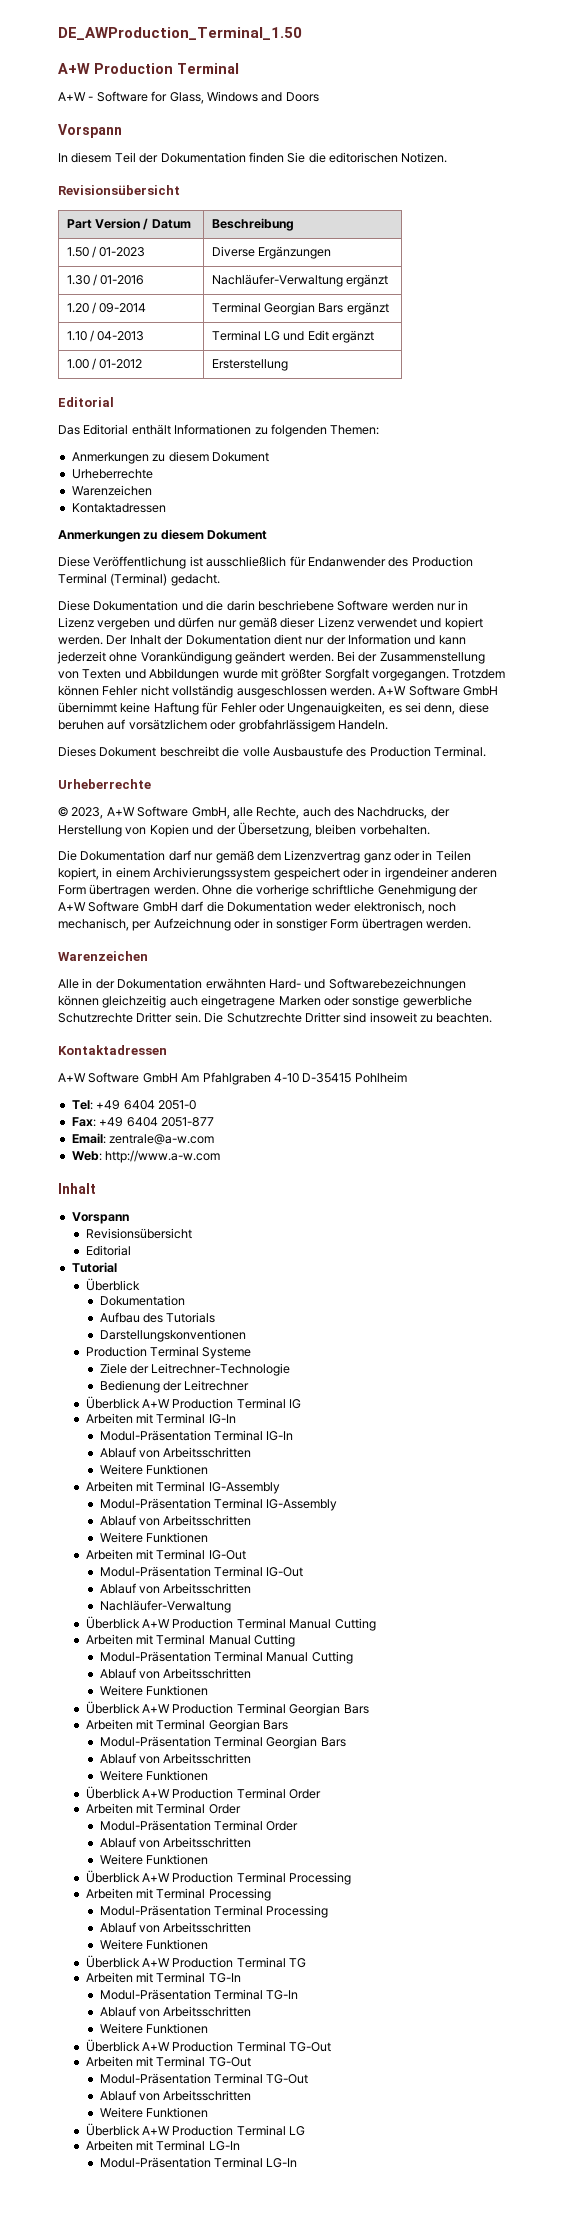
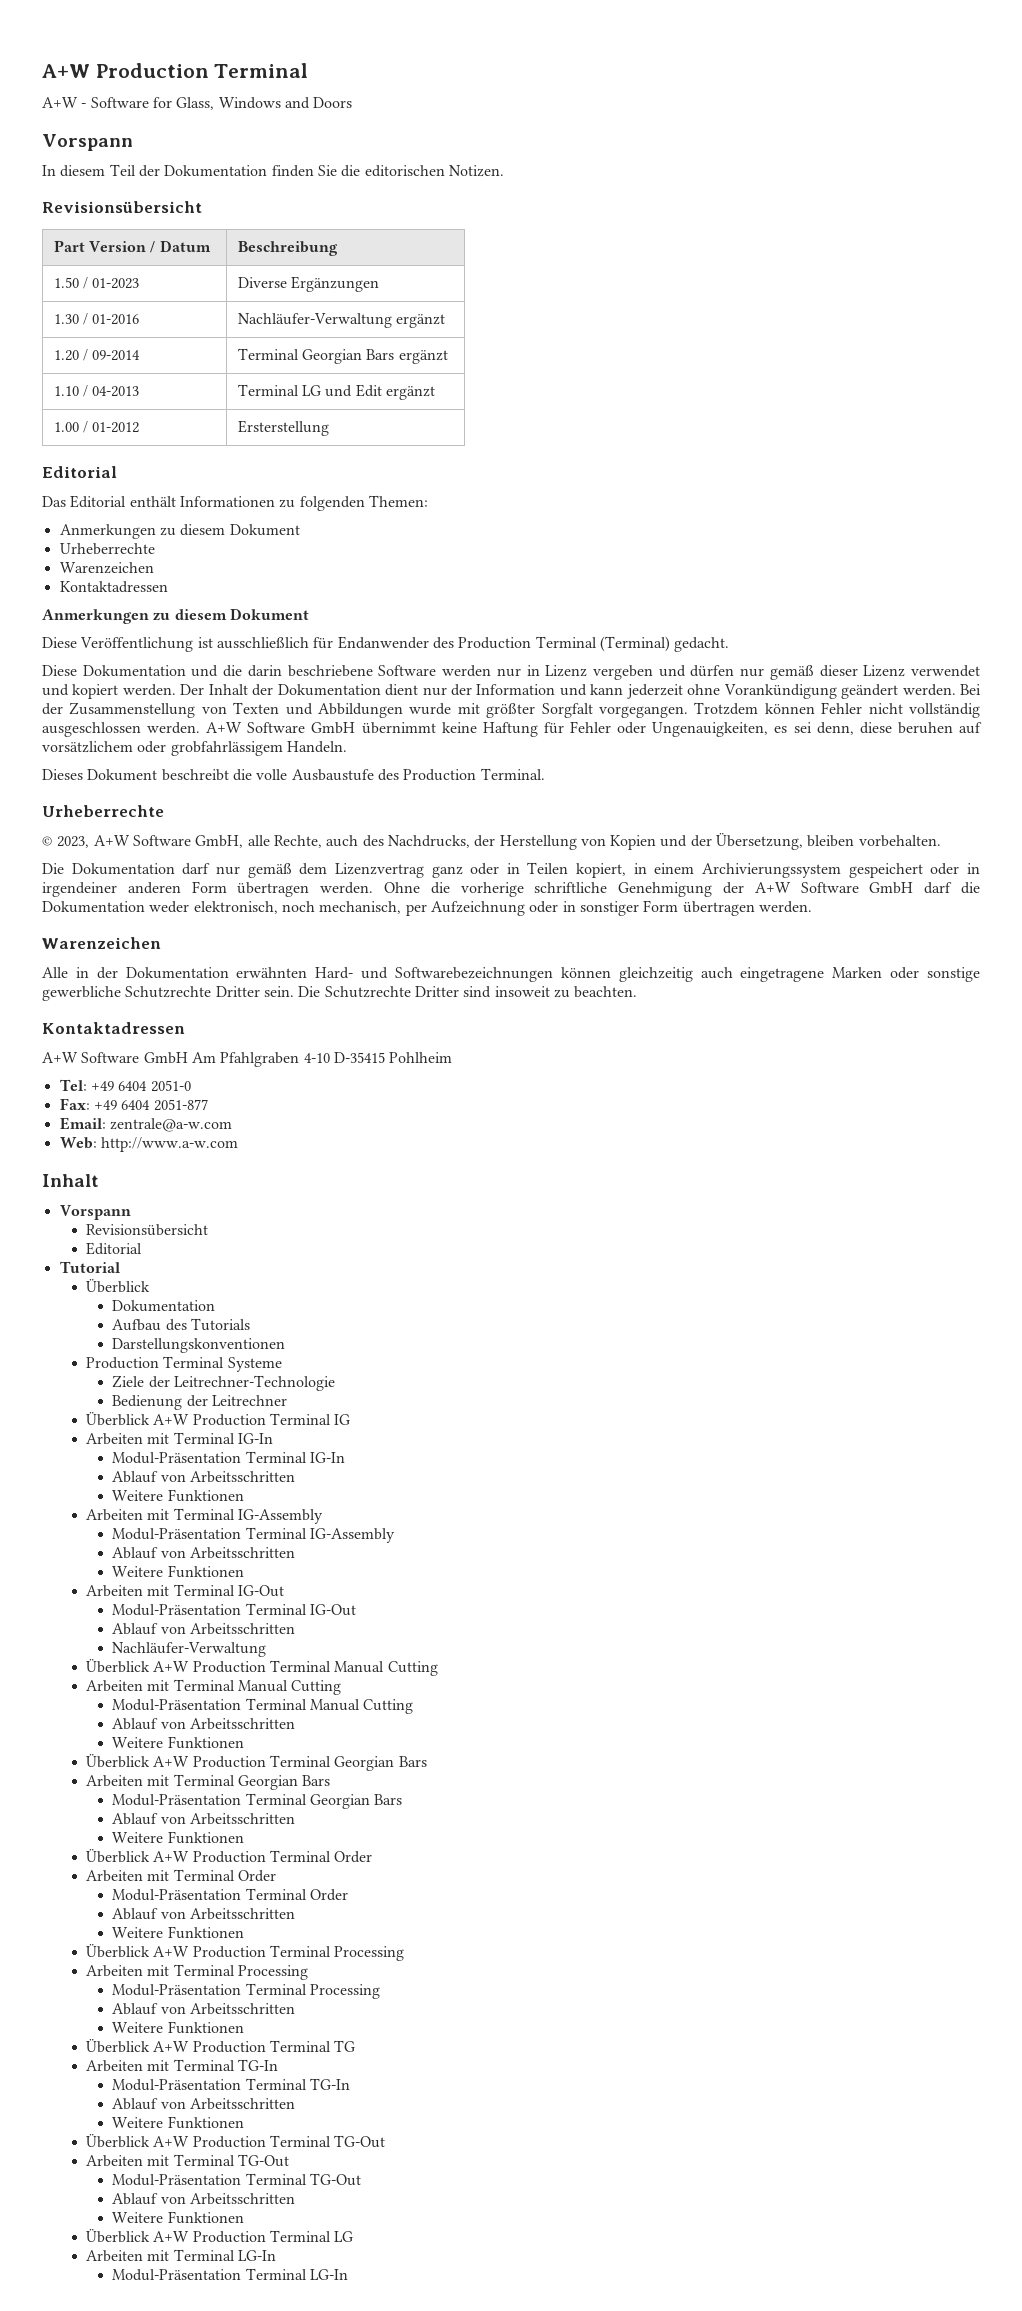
[58,27,302,40] DE_AWProduction_Terminal_1.50 // -> (42, 71) none

